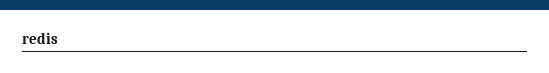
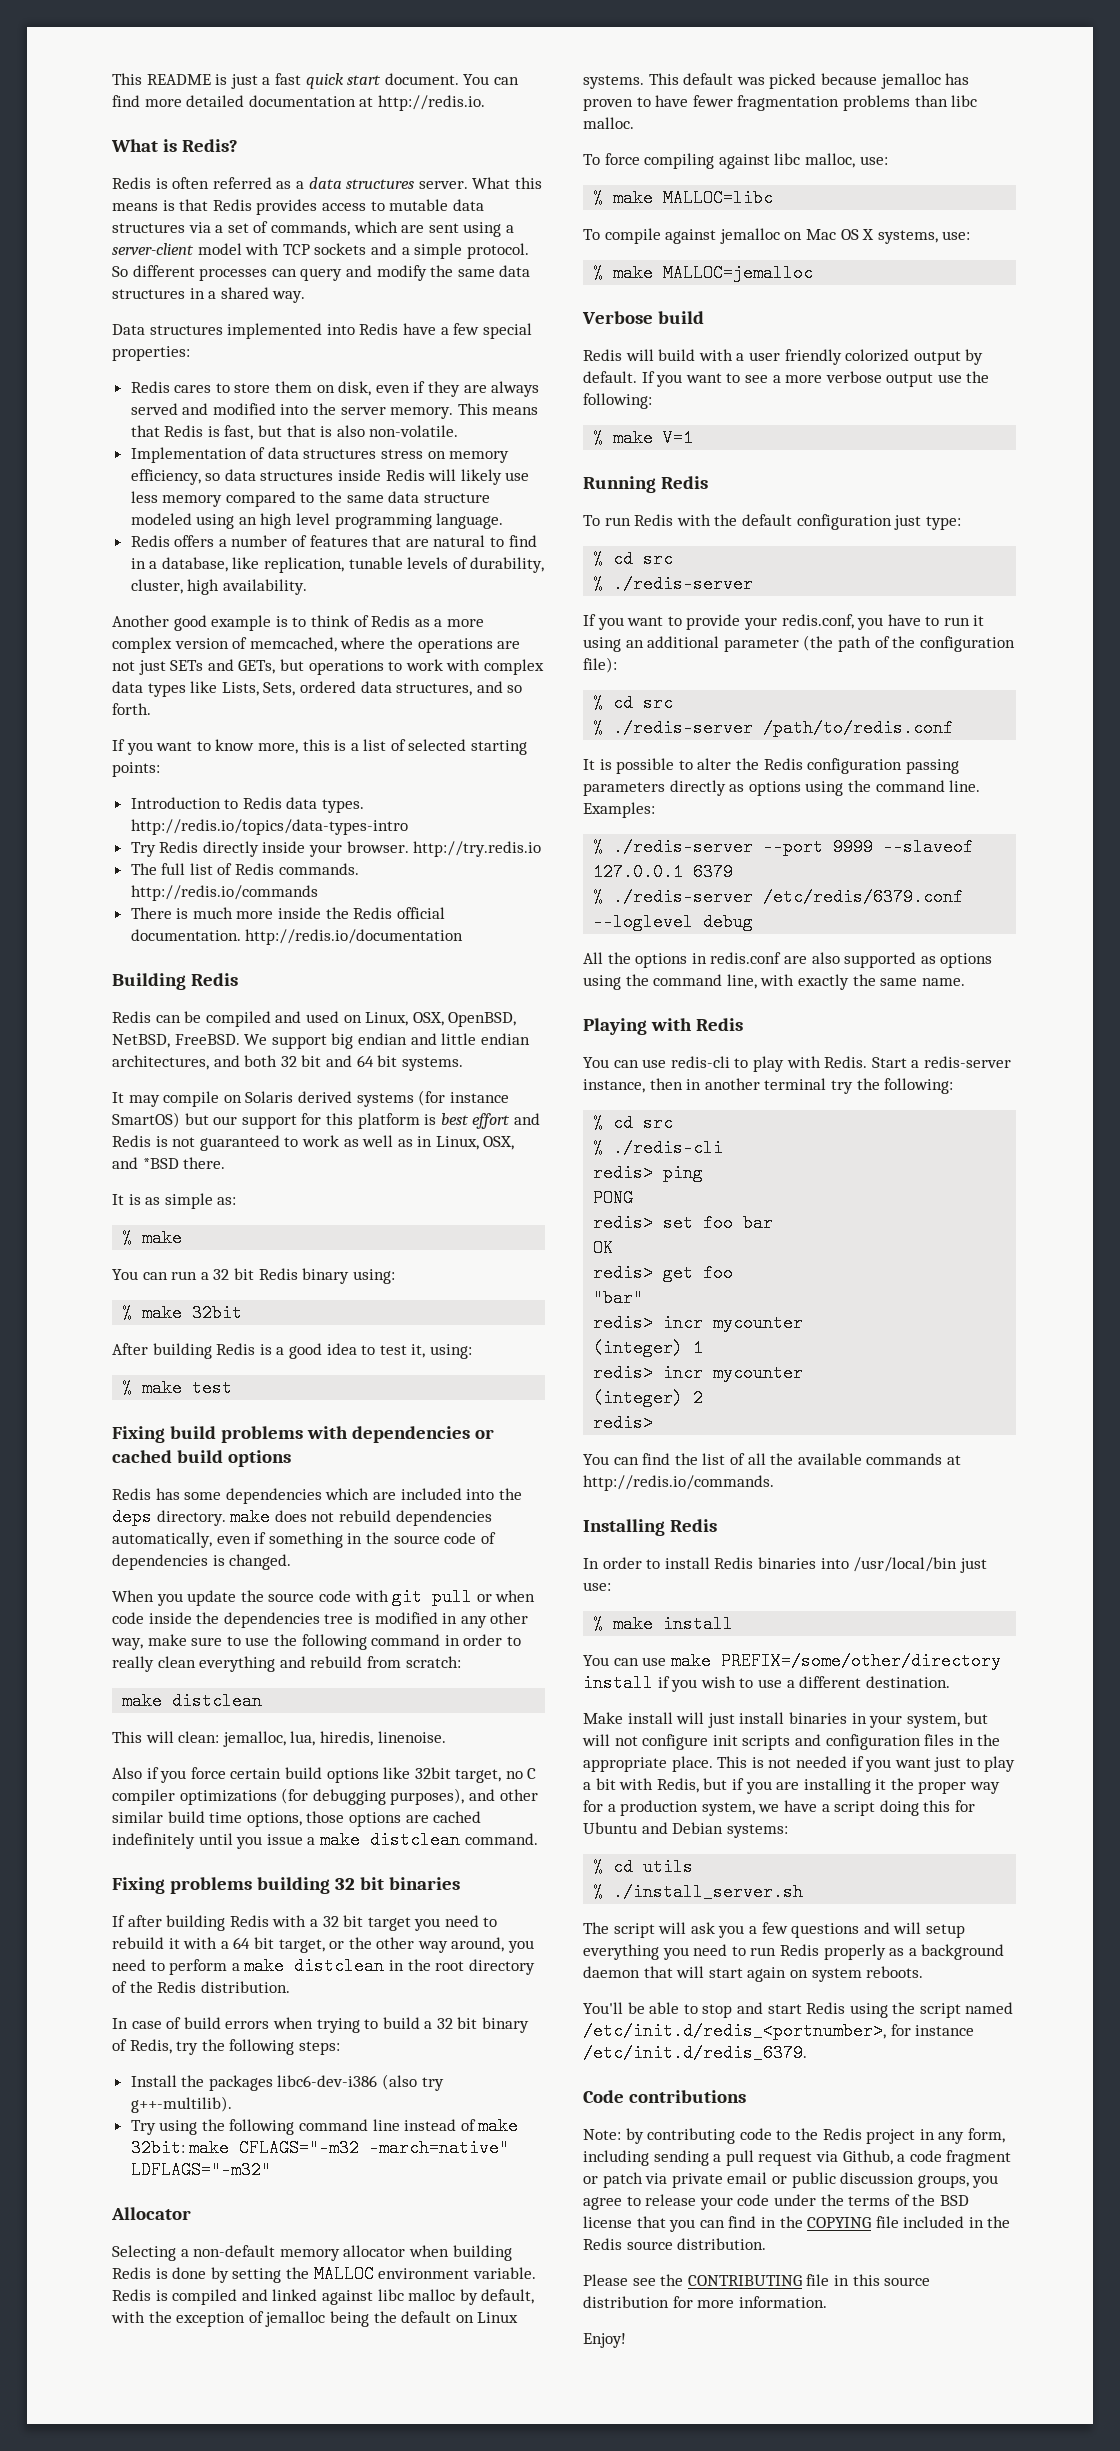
[22,32,58,44] redis -> [112,73,519,89] [112,95,485,111] [111,139,238,152] [112,177,542,189] [112,199,484,215] [112,221,514,237] [112,243,529,259] [112,265,531,281] [112,287,306,303] [112,323,532,339] [112,346,190,361] [130,381,540,397] [130,403,539,419] [130,425,459,440] [130,447,510,463] [130,469,530,485] [130,491,490,507] [130,513,504,529] [130,535,537,547] [130,557,545,573] [130,579,307,595] [112,615,484,631] [112,637,521,653] [112,659,544,675] [112,681,523,697] [112,703,151,715] [112,739,528,755] [112,762,160,777] [130,797,365,813] [130,819,408,835] [130,841,542,857] [130,863,359,875] [130,885,318,901] [130,907,445,919] [130,929,464,945] [112,973,238,990] [112,1011,517,1027] [112,1033,530,1049] [112,1055,463,1071] [112,1090,509,1107] [112,1112,540,1129] [112,1135,515,1151] [112,1157,226,1169] [112,1193,237,1209] [122,1229,183,1247] [112,1268,395,1284] [122,1304,243,1322] [112,1343,472,1359] [122,1379,233,1397] [112,1426,494,1443] [112,1450,291,1467] [112,1488,522,1504] [112,1508,492,1526] [112,1532,496,1548] [112,1554,292,1570] [112,1588,536,1606] [112,1612,529,1628] [111,1634,521,1650] [112,1656,461,1672] [122,1692,263,1710] [112,1731,446,1747] [112,1767,537,1783] [112,1788,538,1805] [112,1811,482,1827] [112,1831,538,1849] [112,1877,460,1894] [112,1915,498,1931] [112,1937,535,1953] [112,1957,535,1975] [112,1981,290,1993] [112,2017,530,2033] [112,2039,340,2055] [130,2074,444,2091] [130,2096,232,2113] [130,2117,519,2135] [130,2139,510,2157] [130,2161,271,2179] [111,2207,191,2220] [112,2245,512,2261] [112,2265,536,2283] [112,2289,535,2305] [111,2311,519,2327] [583,73,970,89] [583,95,978,111] [583,117,634,129] [583,153,888,169] [593,189,774,207] [583,228,971,244] [593,264,814,282] [582,311,704,324] [583,349,984,365] [583,371,990,387] [583,393,652,409] [593,429,694,447] [583,476,708,493] [583,514,961,530] [593,550,674,568] [593,575,754,593] [583,614,985,630] [583,635,1015,652] [583,657,617,673] [593,694,674,712] [593,719,954,737] [583,758,959,774] [583,780,981,796] [583,802,655,818] [593,838,974,856] [593,863,734,881] [593,888,964,906] [593,913,754,931] [583,952,993,968] [583,974,965,990] [583,1018,743,1035] [583,1056,1011,1072] [583,1078,954,1094] [593,1114,674,1132] [593,1139,724,1157] [593,1164,704,1182] [593,1189,634,1207] [593,1214,774,1232] [593,1239,614,1257] [593,1264,734,1282] [593,1289,644,1307] [593,1314,804,1332] [593,1339,704,1357] [593,1364,804,1382] [593,1389,704,1407] [593,1414,654,1432] [583,1453,961,1465] [583,1475,774,1491] [583,1519,717,1536] [583,1557,987,1573] [583,1582,611,1591] [593,1615,734,1633] [583,1652,1001,1670] [583,1674,950,1692] [583,1712,989,1728] [582,1734,1001,1750] [583,1756,1016,1772] [583,1778,1001,1794] [583,1800,975,1816] [583,1822,788,1838] [593,1858,694,1876] [593,1883,804,1901] [583,1922,965,1938] [583,1944,1005,1960] [583,1966,924,1982] [583,2002,1014,2018] [583,2022,975,2040] [583,2044,807,2062] [583,2090,746,2103] [583,2128,1005,2144] [583,2150,1012,2166] [583,2172,999,2188] [583,2194,969,2210] [583,2216,1011,2232] [583,2238,767,2250] [583,2274,931,2286] [583,2296,827,2308] [583,2333,626,2348] This README is just a fast quick start document. You can find more detailed documentation at http://redis.io. // What is Redis? // Redis is often referred as a data structures server. What this means is that Redis provides access to mutable data structures via a set of commands, which are sent using a server-client model with TCP sockets and a simple protocol. So different processes can query and modify the same data structures in a shared way. // Data structures implemented into Redis have a few special properties: // Redis cares to store them on disk, even if they are always served and modified into the server memory. This means that Redis is fast, but that is also non-volatile. // Implementation of data structures stress on memory efficiency, so data structures inside Redis will likely use less memory compared to the same data structure modeled using an high level programming language. // Redis offers a number of features that are natural to find in a database, like replication, tunable levels of durability, cluster, high availability. // Another good example is to think of Redis as a more complex version of memcached, where the operations are not just SETs and GETs, but operations to work with complex data types like Lists, Sets, ordered data structures, and so forth. // If you want to know more, this is a list of selected starting points: // Introduction to Redis data types. http://redis.io/topics/data-types-intro // Try Redis directly inside your browser. http://try.redis.io // The full list of Redis commands. http://redis.io/commands // There is much more inside the Redis official documentation. http://redis.io/documentation // Building Redis // Redis can be compiled and used on Linux, OSX, OpenBSD, NetBSD, FreeBSD. We support big endian and little endian architectures, and both 32 bit and 64 bit systems. // It may compile on Solaris derived systems (for instance SmartOS) but our support for this platform is best effort and Redis is not guaranteed to work as well as in Linux, OSX, and *BSD there. // It is as simple as: // % make // You can run a 32 bit Redis binary using: // % make 32bit // After building Redis is a good idea to test it, using: // % make test // Fixing build problems with dependencies or cached build options // Redis has some dependencies which are included into the deps directory. make does not rebuild dependencies automatically, even if something in the source code of dependencies is changed. // When you update the source code with git pull or when code inside the dependencies tree is modified in any other way, make sure to use the following command in order to really clean everything and rebuild from scratch: // make distclean // This will clean: jemalloc, lua, hiredis, linenoise. // Also if you force certain build options like 32bit target, no C compiler optimizations (for debugging purposes), and other similar build time options, those options are cached indefinitely until you issue a make distclean command. // Fixing problems building 32 bit binaries // If after building Redis with a 32 bit target you need to rebuild it with a 64 bit target, or the other way around, you need to perform a make distclean in the root directory of the Redis distribution. // In case of build errors when trying to build a 32 bit binary of Redis, try the following steps: // Install the packages libc6-dev-i386 (also try g++-multilib). // Try using the following command line instead of make 32bit: make CFLAGS="-m32 -march=native" LDFLAGS="-m32" // Allocator // Selecting a non-default memory allocator when building Redis is done by setting the MALLOC environment variable. Redis is compiled and linked against libc malloc by default, with the exception of jemalloc being the default on Linux systems. This default was picked because jemalloc has proven to have fewer fragmentation problems than libc malloc. // To force compiling against libc malloc, use: // % make MALLOC=libc // To compile against jemalloc on Mac OS X systems, use: // % make MALLOC=jemalloc // Verbose build // Redis will build with a user friendly colorized output by default. If you want to see a more verbose output use the following: // % make V=1 // Running Redis // To run Redis with the default configuration just type: // % cd src // % ./redis-server // If you want to provide your redis.conf, you have to run it using an additional parameter (the path of the configuration file): // % cd src // % ./redis-server /path/to/redis.conf // It is possible to alter the Redis configuration passing parameters directly as options using the command line. Examples: // % ./redis-server --port 9999 --slaveof 127.0.0.1 6379 // % ./redis-server /etc/redis/6379.conf --loglevel debug // All the options in redis.conf are also supported as options using the command line, with exactly the same name. // Playing with Redis // You can use redis-cli to play with Redis. Start a redis-server instance, then in another terminal try the following: // % cd src // % ./redis-cli // redis> ping // PONG // redis> set foo bar // OK // redis> get foo // "bar" // redis> incr mycounter // (integer) 1 // redis> incr mycounter // (integer) 2 // redis> // You can find the list of all the available commands at http://redis.io/commands. // Installing Redis // In order to install Redis binaries into /usr/local/bin just use: // % make install // You can use make PREFIX=/some/other/directory install if you wish to use a different destination. // Make install will just install binaries in your system, but will not configure init scripts and configuration files in the appropriate place. This is not needed if you want just to play a bit with Redis, but if you are installing it the proper way for a production system, we have a script doing this for Ubuntu and Debian systems: // % cd utils // % ./install_server.sh // The script will ask you a few questions and will setup everything you need to run Redis properly as a background daemon that will start again on system reboots. // You'll be able to stop and start Redis using the script named /etc/init.d/redis_<portnumber>, for instance /etc/init.d/redis_6379. // Code contributions // Note: by contributing code to the Redis project in any form, including sending a pull request via Github, a code fragment or patch via private email or public discussion groups, you agree to release your code under the terms of the BSD license that you can find in the COPYING file included in the Redis source distribution. // Please see the CONTRIBUTING file in this source distribution for more information. // Enjoy!

